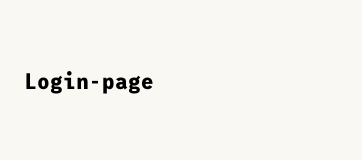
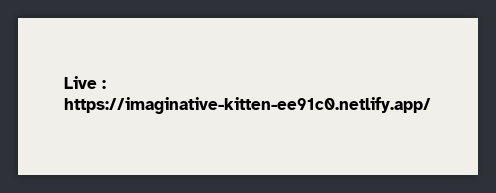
[24,71,154,94] Login-page -> [64,76,106,89] [64,97,431,114] Live : https://imaginative-kitten-ee91c0.netlify.app/

